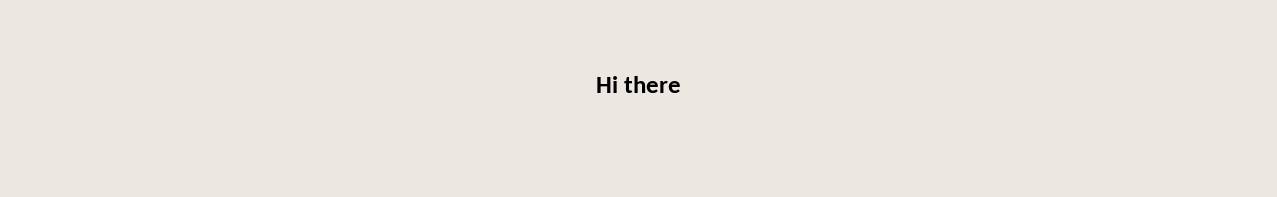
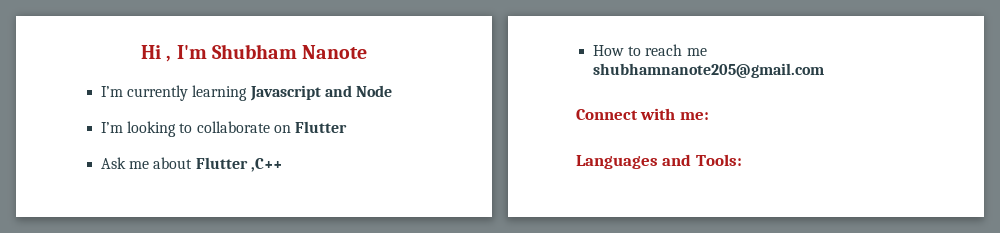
[624,76,682,93] there -> [166,44,368,62] [101,85,392,101] [101,121,347,137] [101,157,282,172] [593,44,707,56] [593,63,825,78] [576,108,709,120] [576,154,742,169] , I'm Shubham Nanote // I’m currently learning Javascript and Node // I’m looking to collaborate on Flutter // Ask me about Flutter ,C++ // How to reach me shubhamnanote205@gmail.com // Connect with me: // Languages and Tools:

